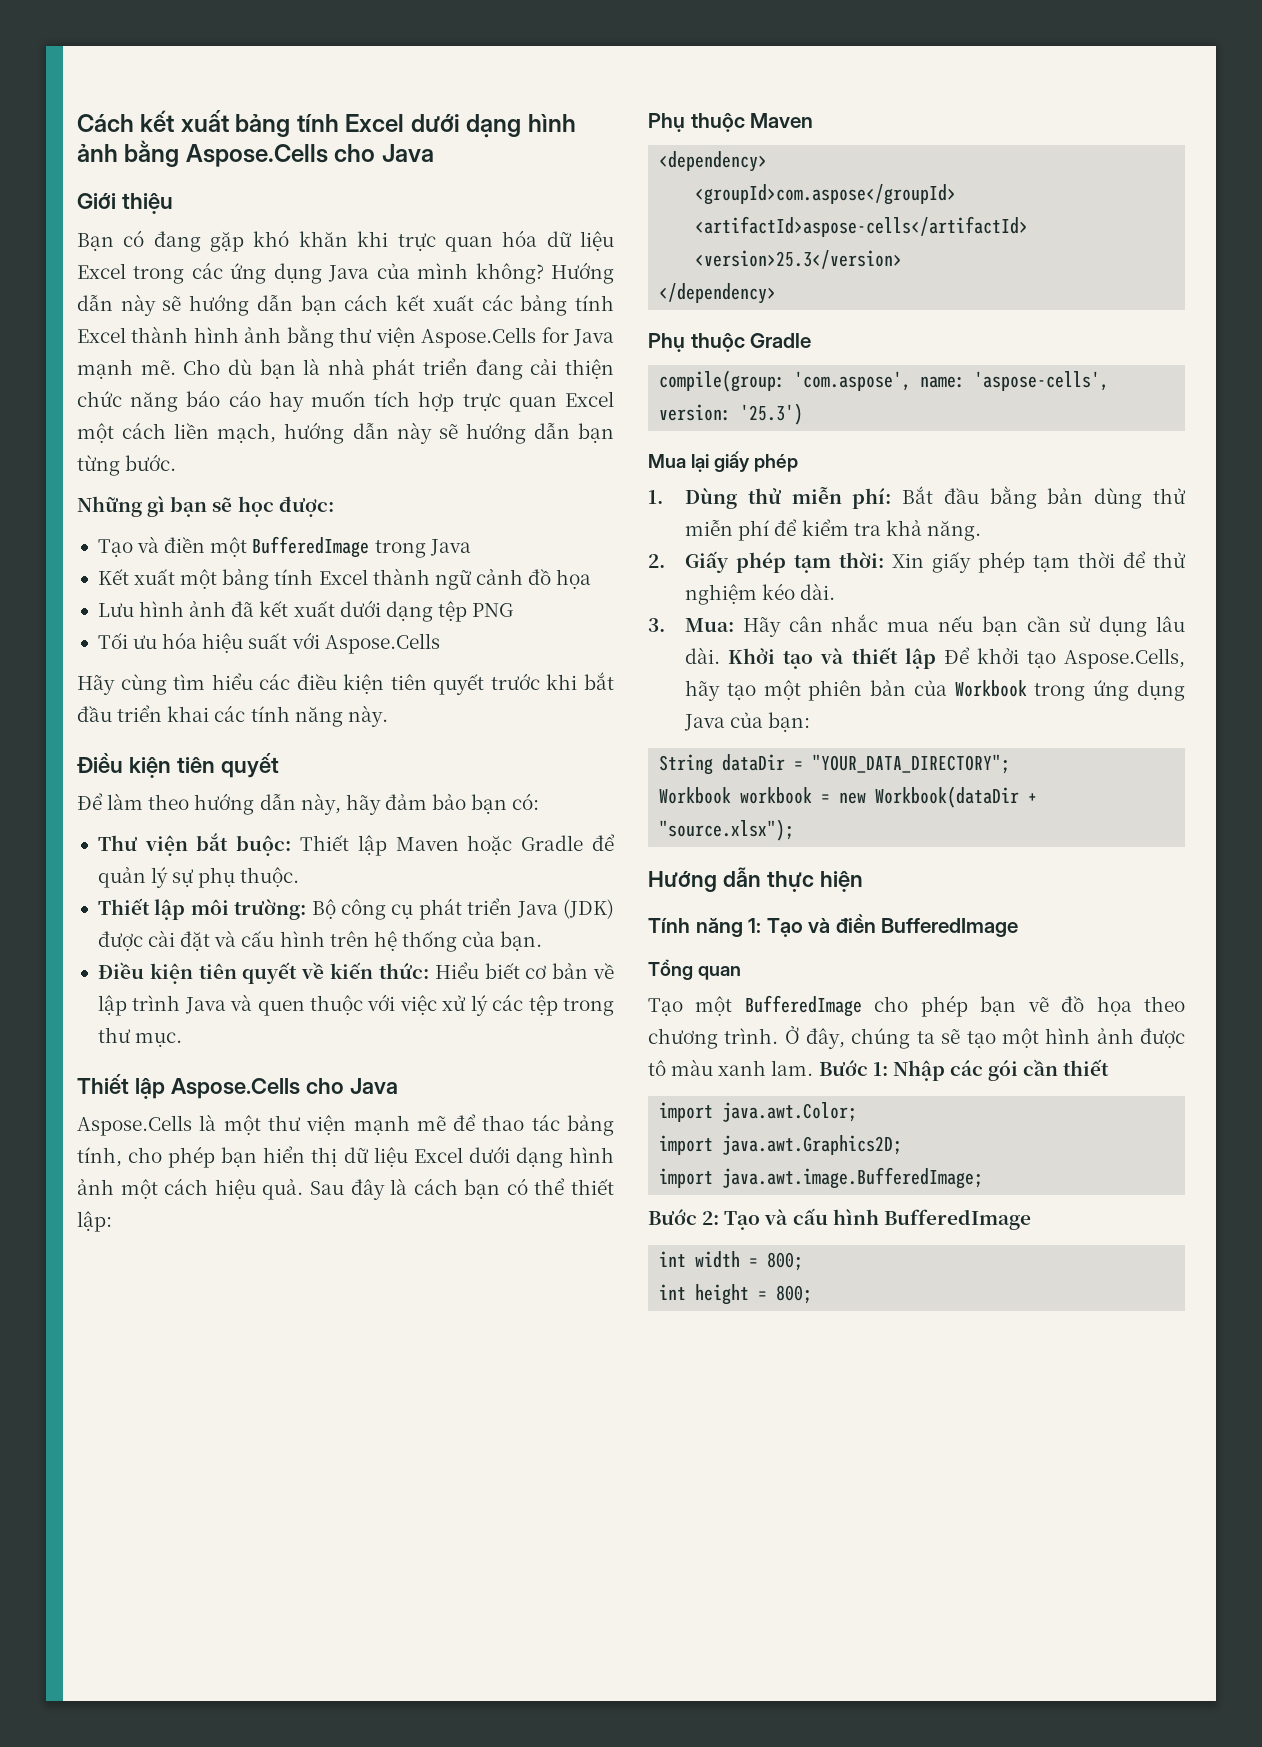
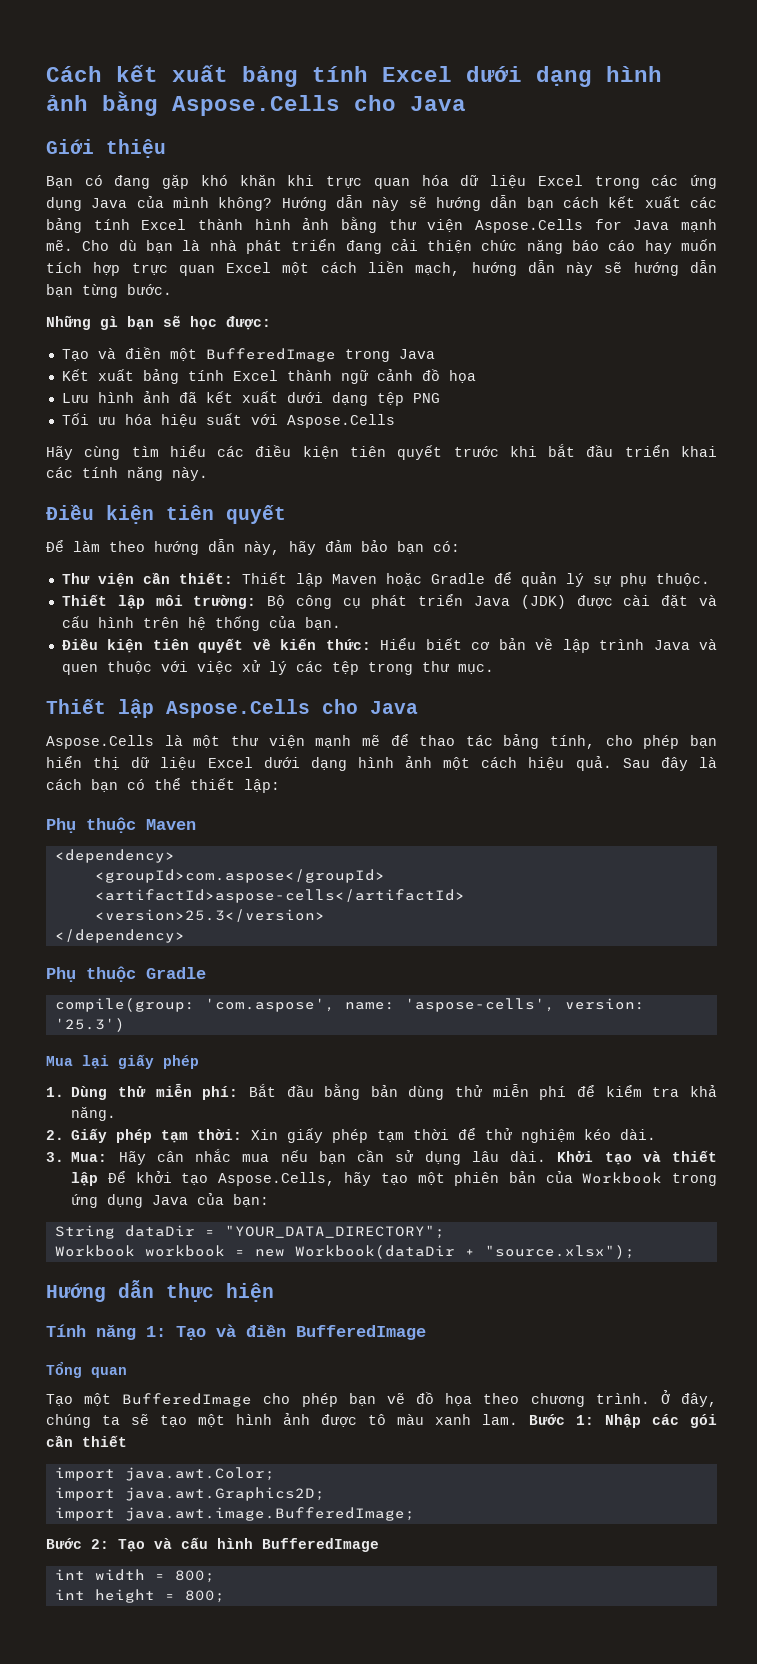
[180,569,218,589] một -> (134, 375) none
[196,833,292,856] bắt buộc: -> [142,572,233,584] cần thiết:

